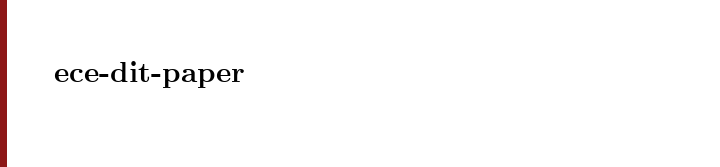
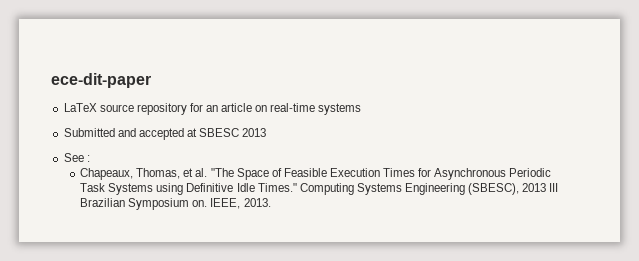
(245, 74) none -> [63,103,362,115] [63,128,267,140] [63,153,90,162] [80,168,552,180] [80,183,559,195] [80,198,271,210] // LaTeX source repository for an article on real-time systems // Submitted and accepted at SBESC 2013 // See : // Chapeaux, Thomas, et al. "The Space of Feasible Execution Times for Asynchronous Periodic Task Systems using Definitive Idle Times." Computing Systems Engineering (SBESC), 2013 III Brazilian Symposium on. IEEE, 2013.

